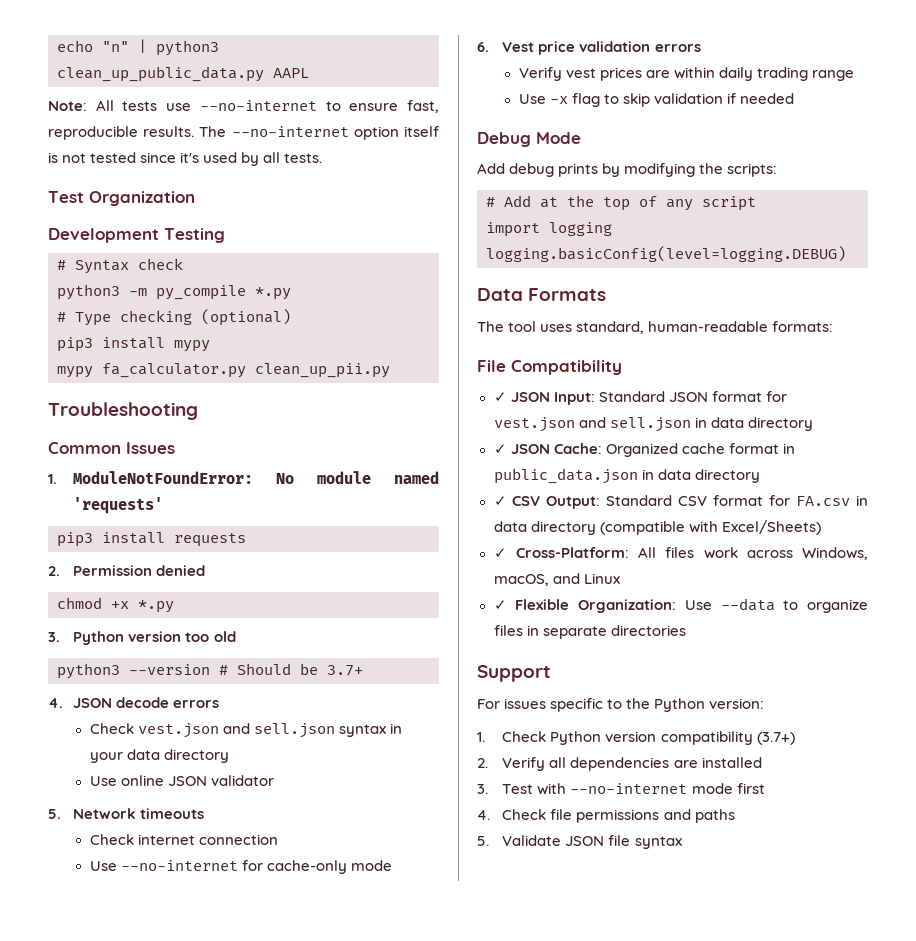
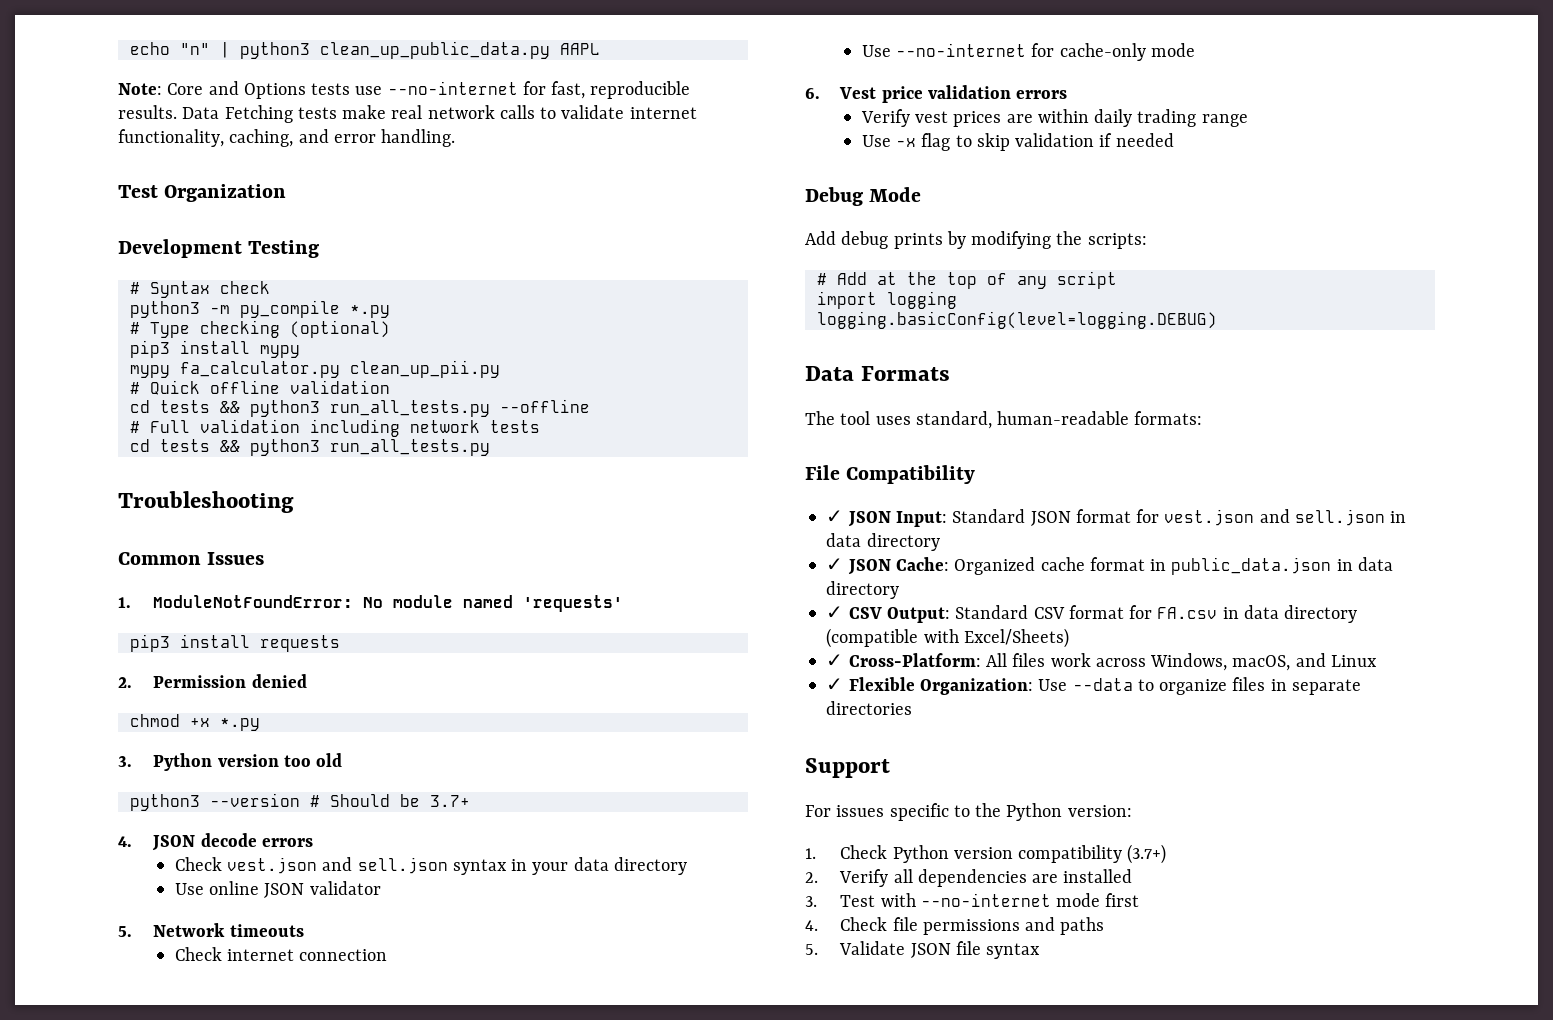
[95,100,114,111] All -> [167,81,306,99] Core and Options
[325,101,399,111] to ensure -> [522,81,546,95] for
[199,126,439,140] [48,152,323,166] The --no-internet option itself is not tested since it's used by all tests. -> [182,105,697,123] [118,129,456,147] Data Fetching tests make real network calls to validate internet functionality, caching, and error handling.
(390, 370) none -> [129,380,390,395] [129,399,590,417] [129,419,540,437] [129,439,490,456] // # Quick offline validation // cd tests && python3 run_all_tests.py --offline // # Full validation including network tests // cd tests && python3 run_all_tests.py

